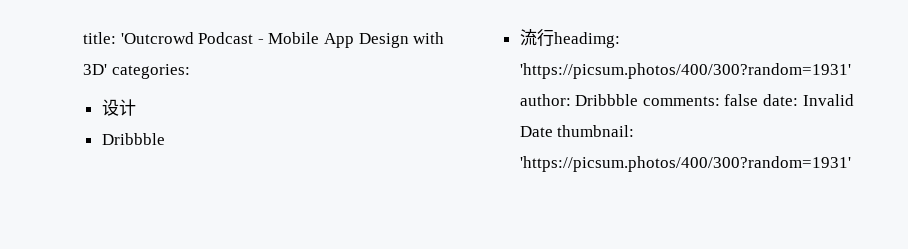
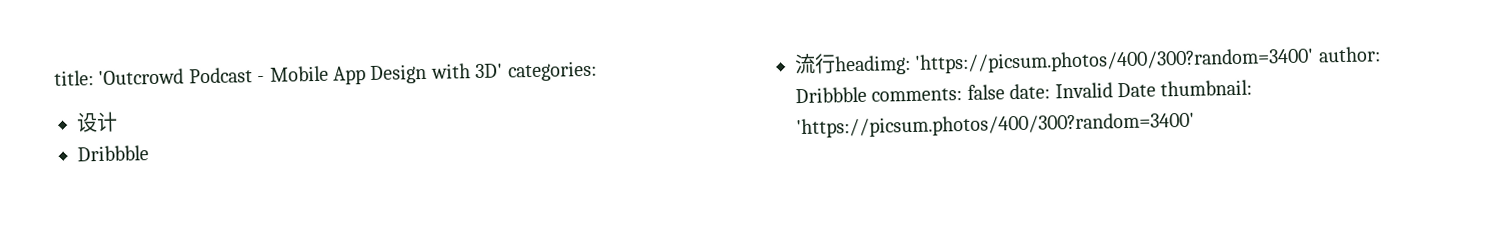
[519,63,851,79] 'https://picsum.photos/400/300?random=1931' -> [914,47,1315,74] 'https://picsum.photos/400/300?random=3400'
[519,156,851,172] 'https://picsum.photos/400/300?random=1931' -> [796,111,1195,139] 'https://picsum.photos/400/300?random=3400'

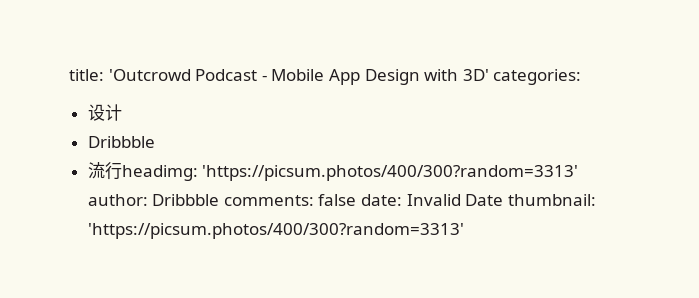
[914,47,1315,74] 'https://picsum.photos/400/300?random=3400' -> [202,165,579,181] 'https://picsum.photos/400/300?random=3313'
[796,111,1195,139] 'https://picsum.photos/400/300?random=3400' -> [87,223,464,239] 'https://picsum.photos/400/300?random=3313'

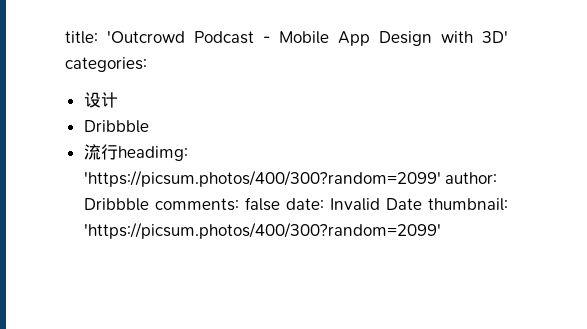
[202,165,579,181] 'https://picsum.photos/400/300?random=3313' -> [83,170,441,187] 'https://picsum.photos/400/300?random=2099'
[87,223,464,239] 'https://picsum.photos/400/300?random=3313' -> [83,222,441,239] 'https://picsum.photos/400/300?random=2099'

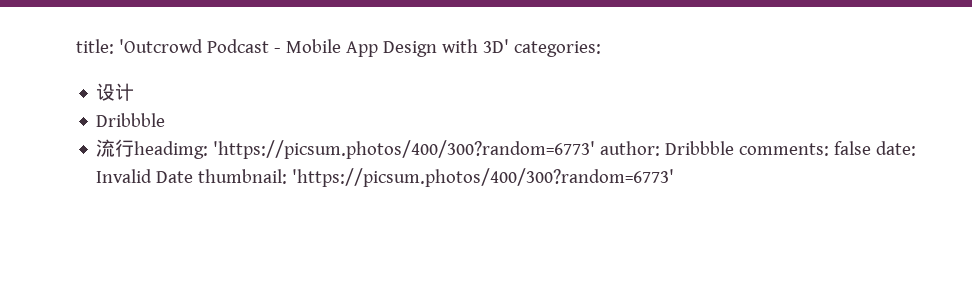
[83,170,441,187] 'https://picsum.photos/400/300?random=2099' -> [213,140,596,159] 'https://picsum.photos/400/300?random=6773'
[83,222,441,239] 'https://picsum.photos/400/300?random=2099' -> [292,168,675,187] 'https://picsum.photos/400/300?random=6773'

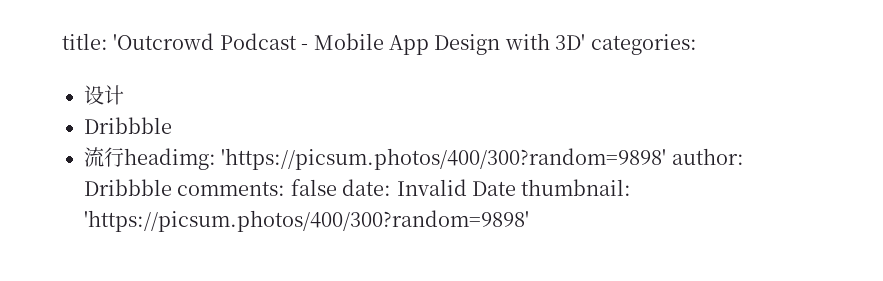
[213,140,596,159] 'https://picsum.photos/400/300?random=6773' -> [221,148,667,170] 'https://picsum.photos/400/300?random=9898'
[292,168,675,187] 'https://picsum.photos/400/300?random=6773' -> [84,210,529,232] 'https://picsum.photos/400/300?random=9898'

